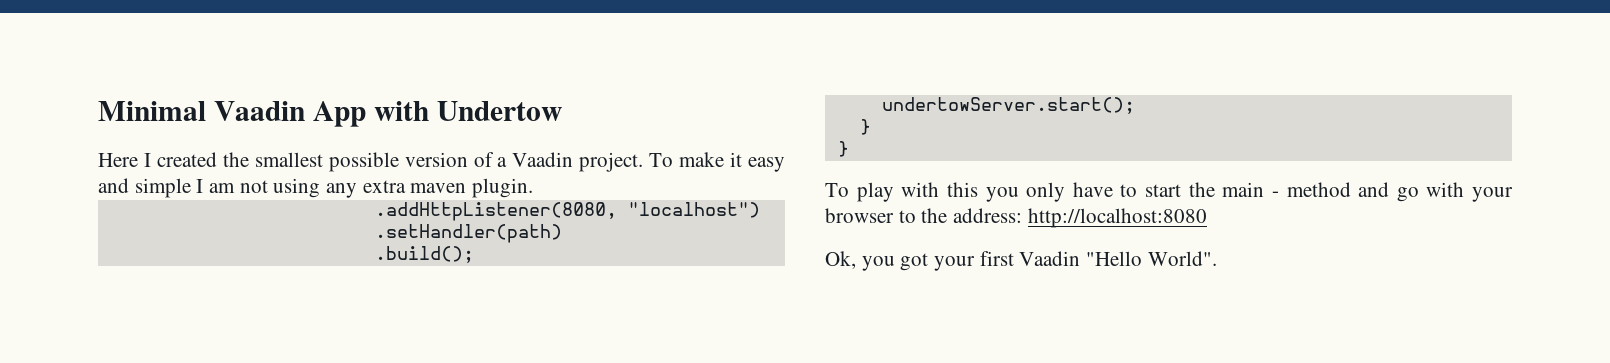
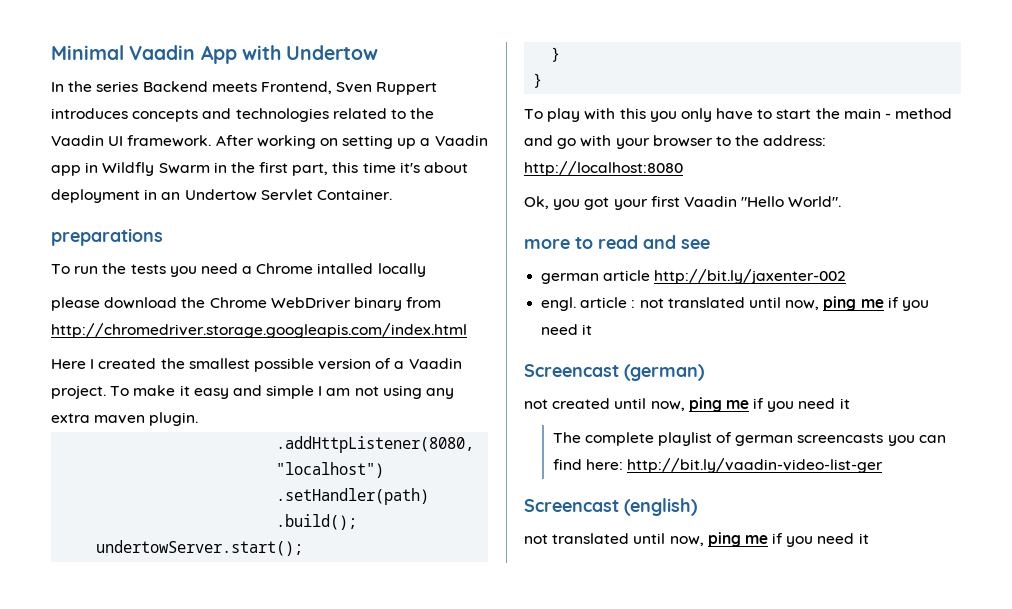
(562, 111) none -> [51,81,438,95] [51,108,435,122] [51,135,488,149] [51,162,469,176] [51,189,392,203] [51,228,163,246] [51,263,426,277] [51,297,442,311] [51,323,467,338] // In the series Backend meets Frontend, Sven Ruppert introduces concepts and technologies related to the Vaadin UI framework. After working on setting up a Vaadin app in Wildfly Swarm in the first part, this time it's about deployment in an Undertow Servlet Container. // preparations // To run the tests you need a Chrome intalled locally // please download the Chrome WebDriver binary from http://chromedriver.storage.googleapis.com/index.html
(1217, 258) none -> [524,235,710,249] [541,269,847,284] [541,296,929,311] [541,324,593,335] [524,364,704,381] [524,397,850,412] [552,432,946,446] [552,458,883,473] [524,498,697,516] [524,532,869,547] // more to read and see // german article http://bit.ly/jaxenter-002 // engl. article : not translated until now, ping me if you need it // Screencast (german) // not created until now, ping me if you need it // The complete playlist of german screencasts you can find here: http://bit.ly/vaadin-video-list-ger // Screencast (english) // not translated until now, ping me if you need it

